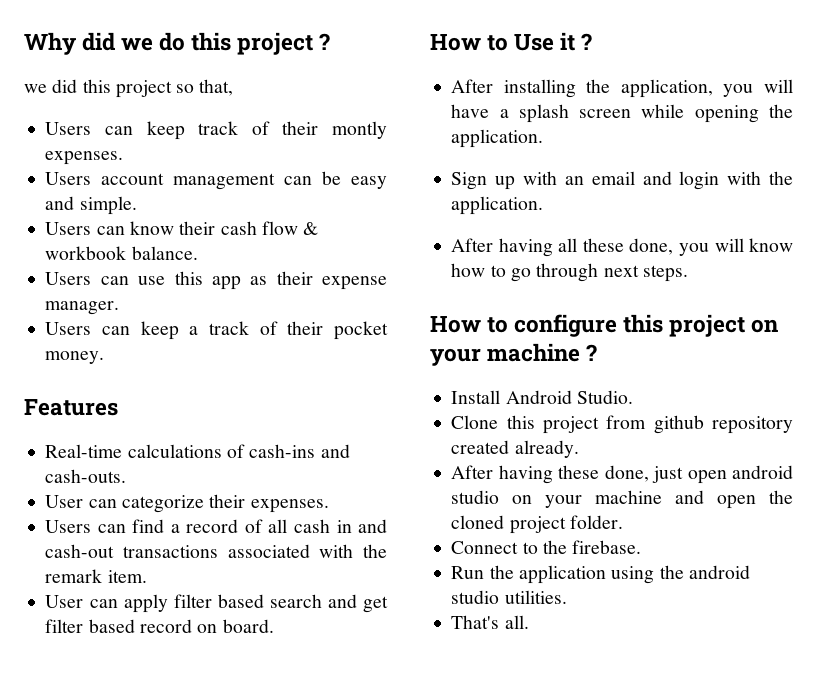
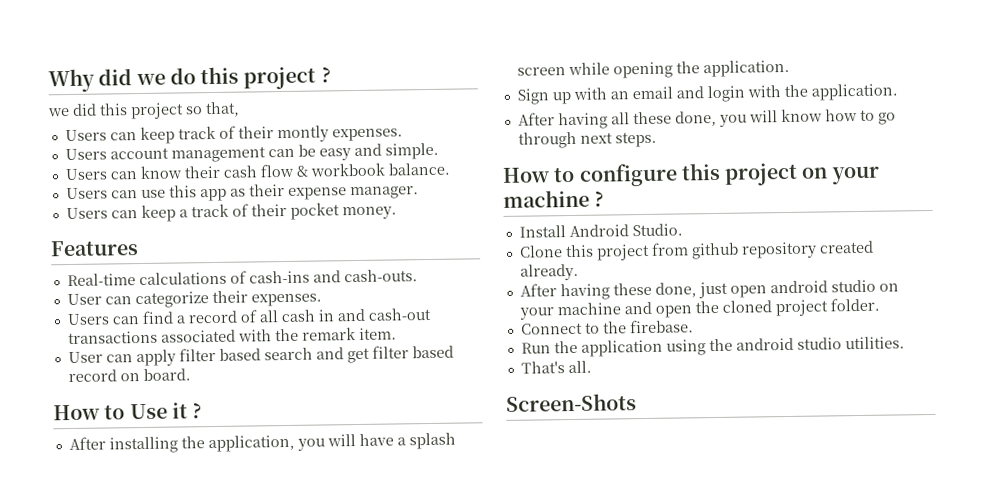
(529, 622) none -> [506,393,637,412] // Screen-Shots

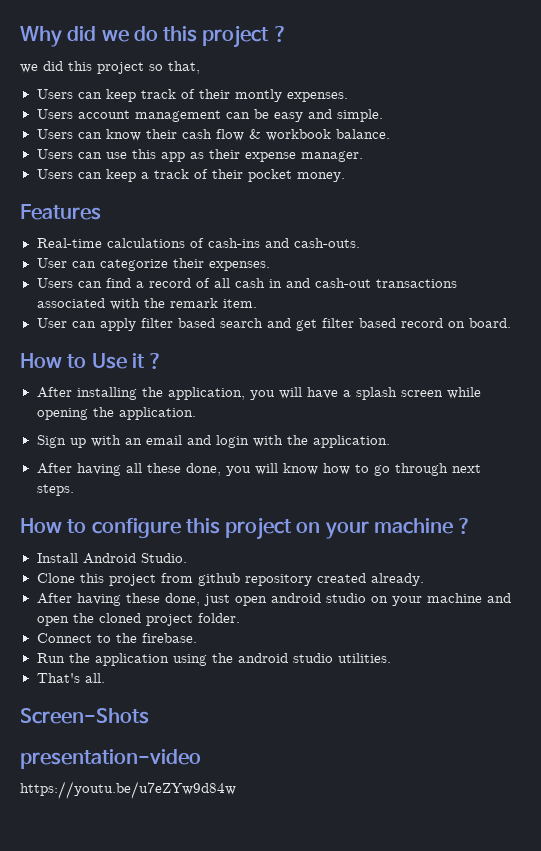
(637, 402) none -> [20,749,201,769] [20,781,236,799] // presentation-video // https://youtu.be/u7eZYw9d84w

